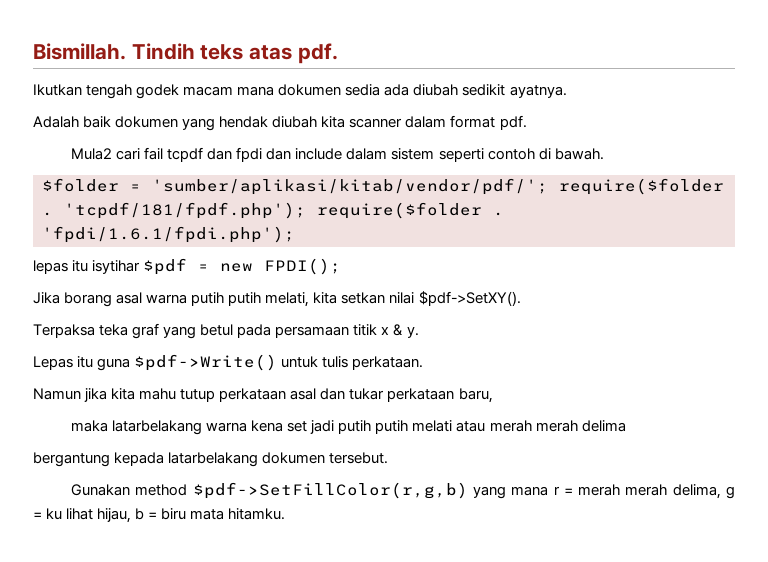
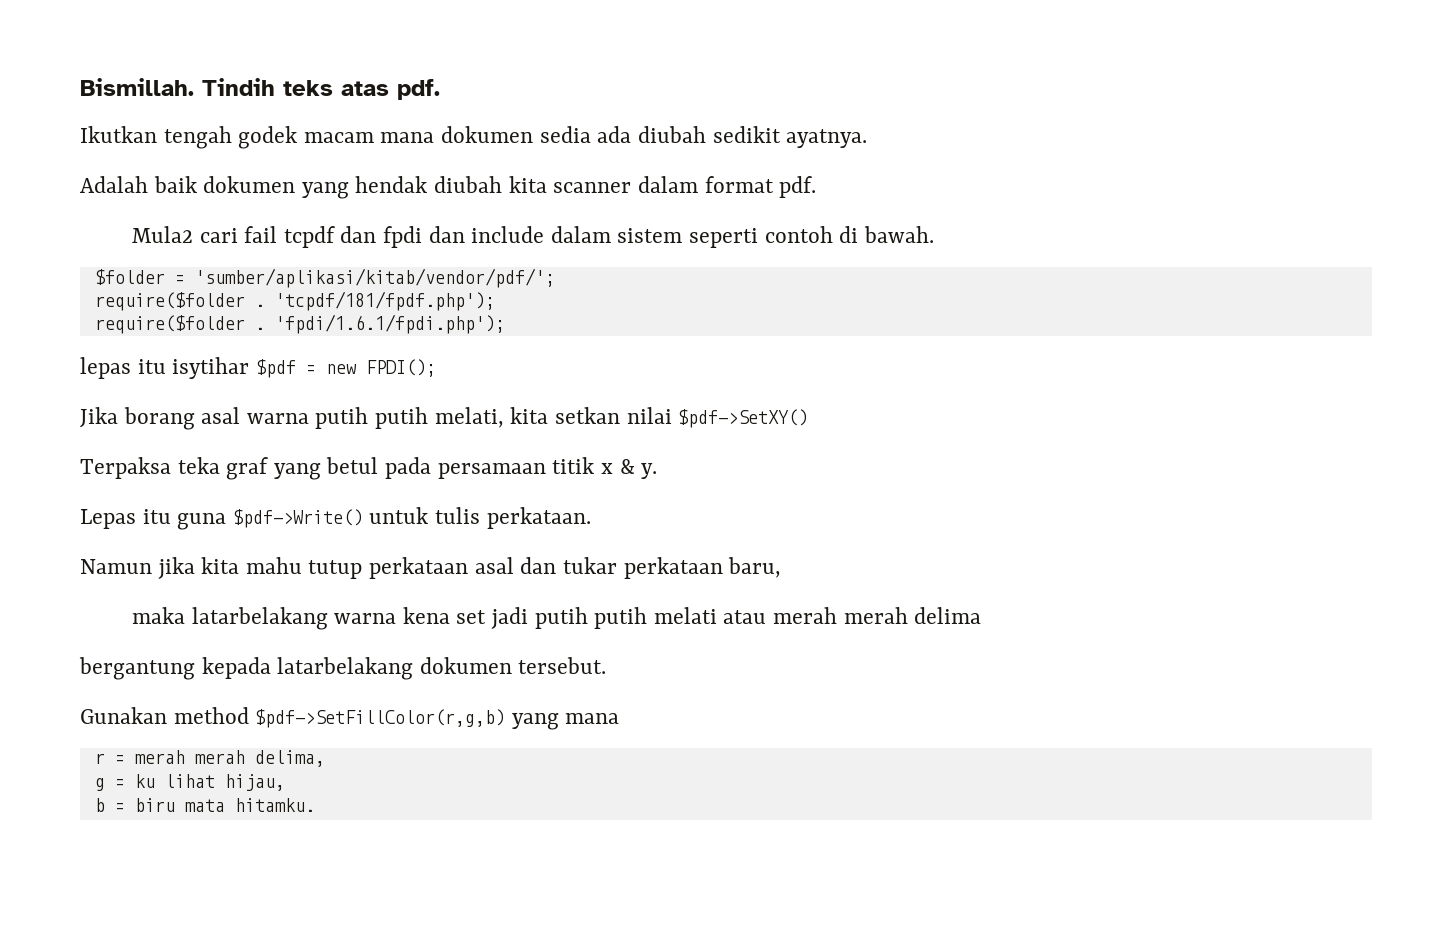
(548, 186) none -> (555, 278) //
(306, 210) none -> (495, 301) //
[418,291,521,306] $pdf->SetXY(). -> [678,409,809,428] $pdf->SetXY()
(549, 491) none -> (620, 718) //
(721, 491) none -> (325, 758) //
(132, 515) none -> (285, 782) //

